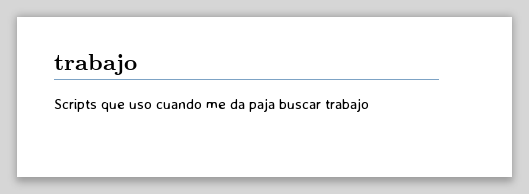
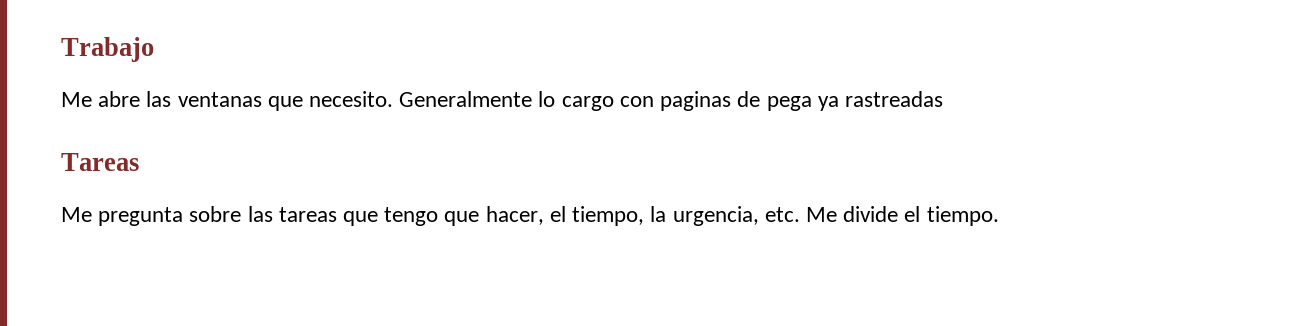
[54,54,137,75] [54,98,369,112] trabajo // Scripts que uso cuando me da paja buscar trabajo -> [61,37,154,62] [61,91,943,111] [61,153,139,171] [61,206,999,226] Trabajo // Me abre las ventanas que necesito. Generalmente lo cargo con paginas de pega ya rastreadas // Tareas // Me pregunta sobre las tareas que tengo que hacer, el tiempo, la urgencia, etc. Me divide el tiempo.

